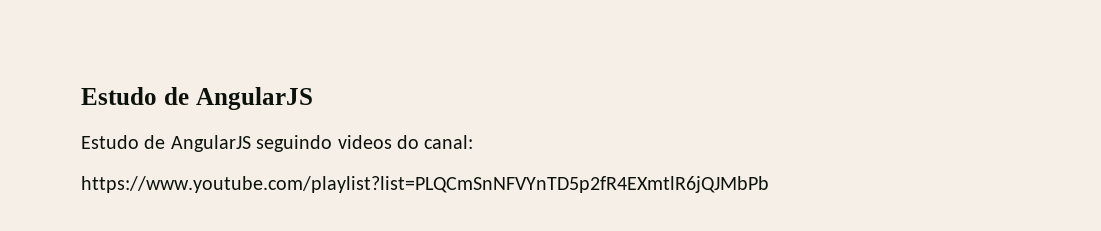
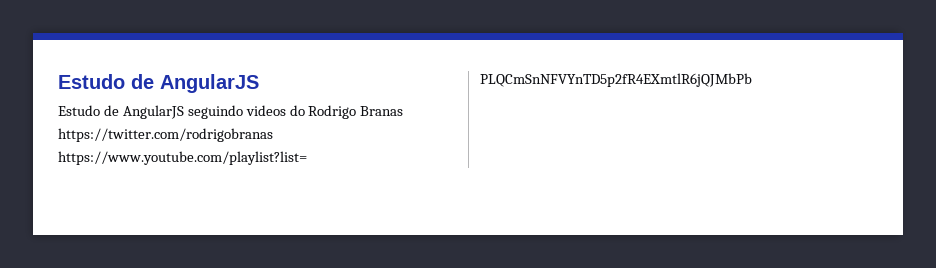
[424,135,474,149] canal: -> [308,105,404,119] [58,128,273,142] Rodrigo Branas // https://twitter.com/rodrigobranas

